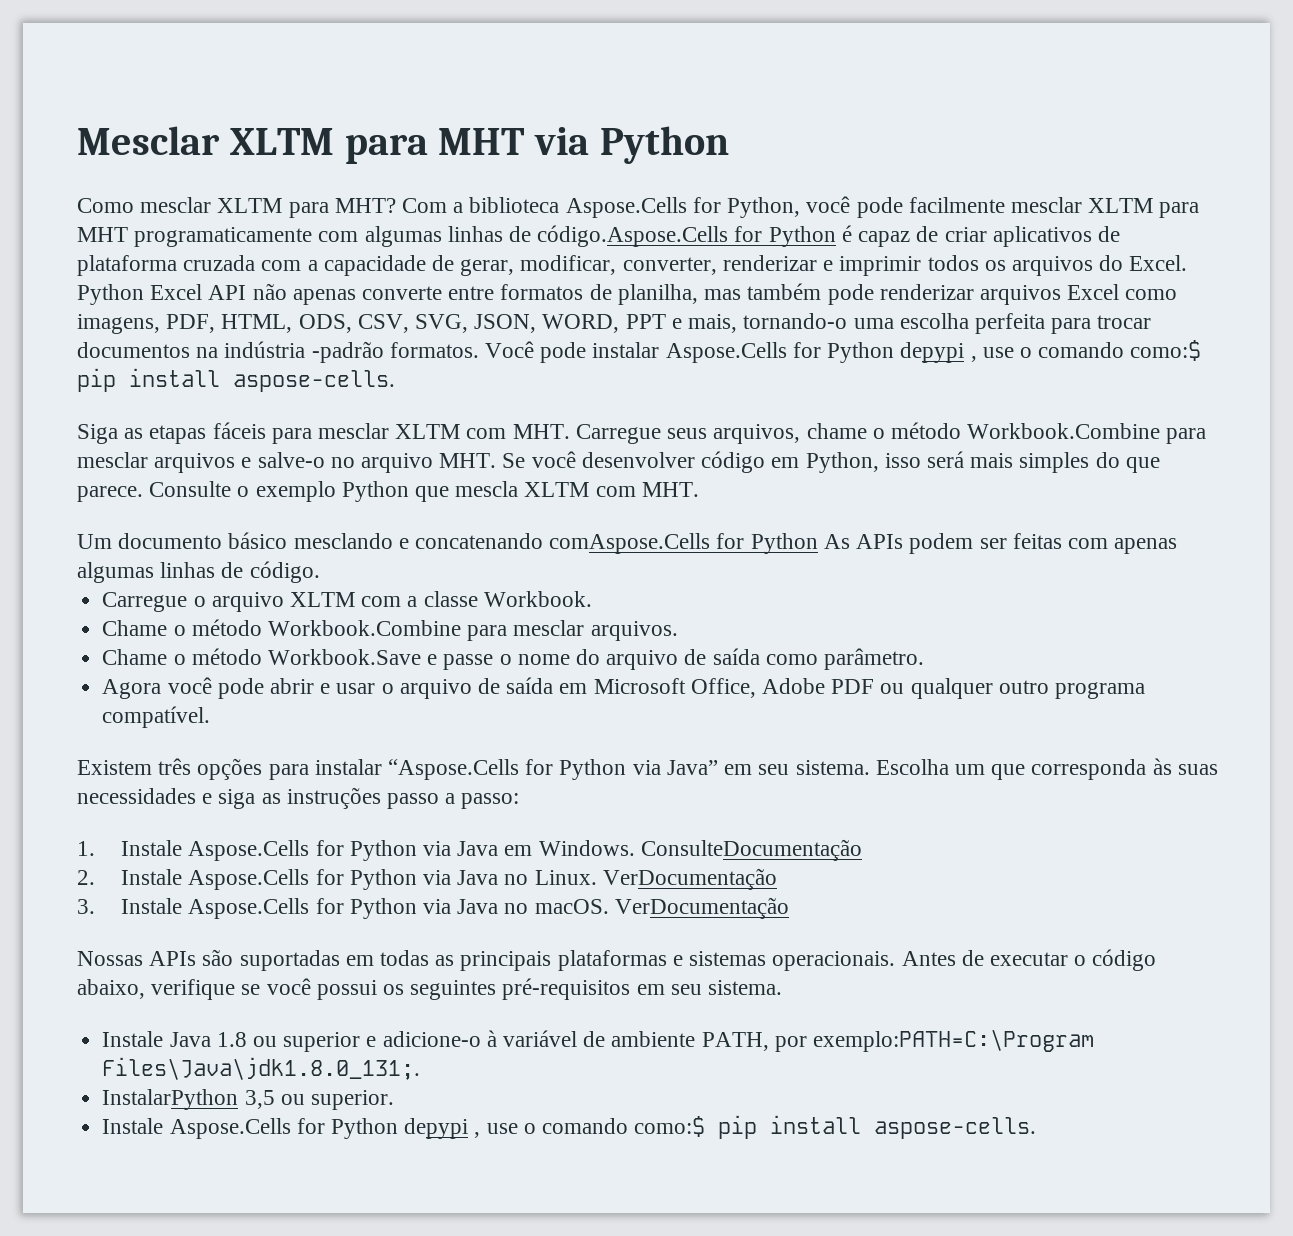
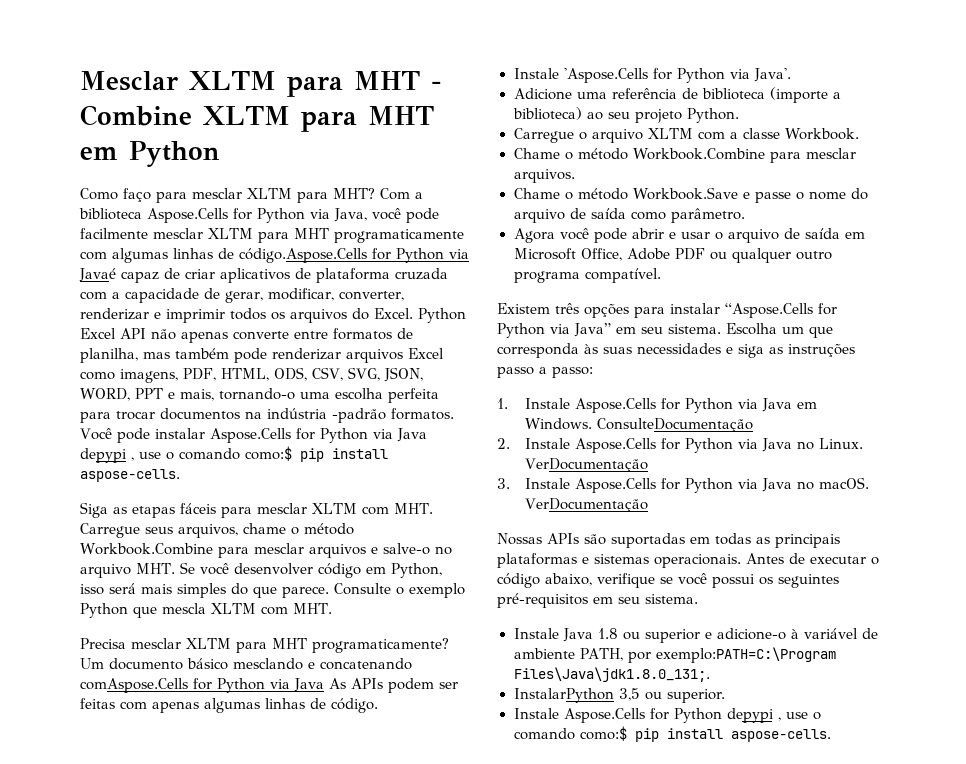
[534,127,590,155] via -> [430,81,442,90] [80,105,434,132] [80,147,118,160] - Combine XLTM para MHT em
(134, 205) none -> [123,188,187,203] faço para
[727,197,801,218] Python, -> [257,208,367,223] Python via Java,
[841,225,852,242] é -> [449,249,469,259] [79,268,116,282] via Javaé
(895, 352) none -> [372,428,427,442] via Java
(699, 489) none -> [80,638,449,653] Precisa mesclar XLTM para MHT programaticamente?
(818, 543) none -> [270,678,324,692] via Java
(320, 572) none -> [513,68,791,83] [513,87,841,103] [512,107,739,123] // Instale 'Aspose.Cells for Python via Java'. // Adicione uma referência de biblioteca (importe a biblioteca) ao seu projeto Python.

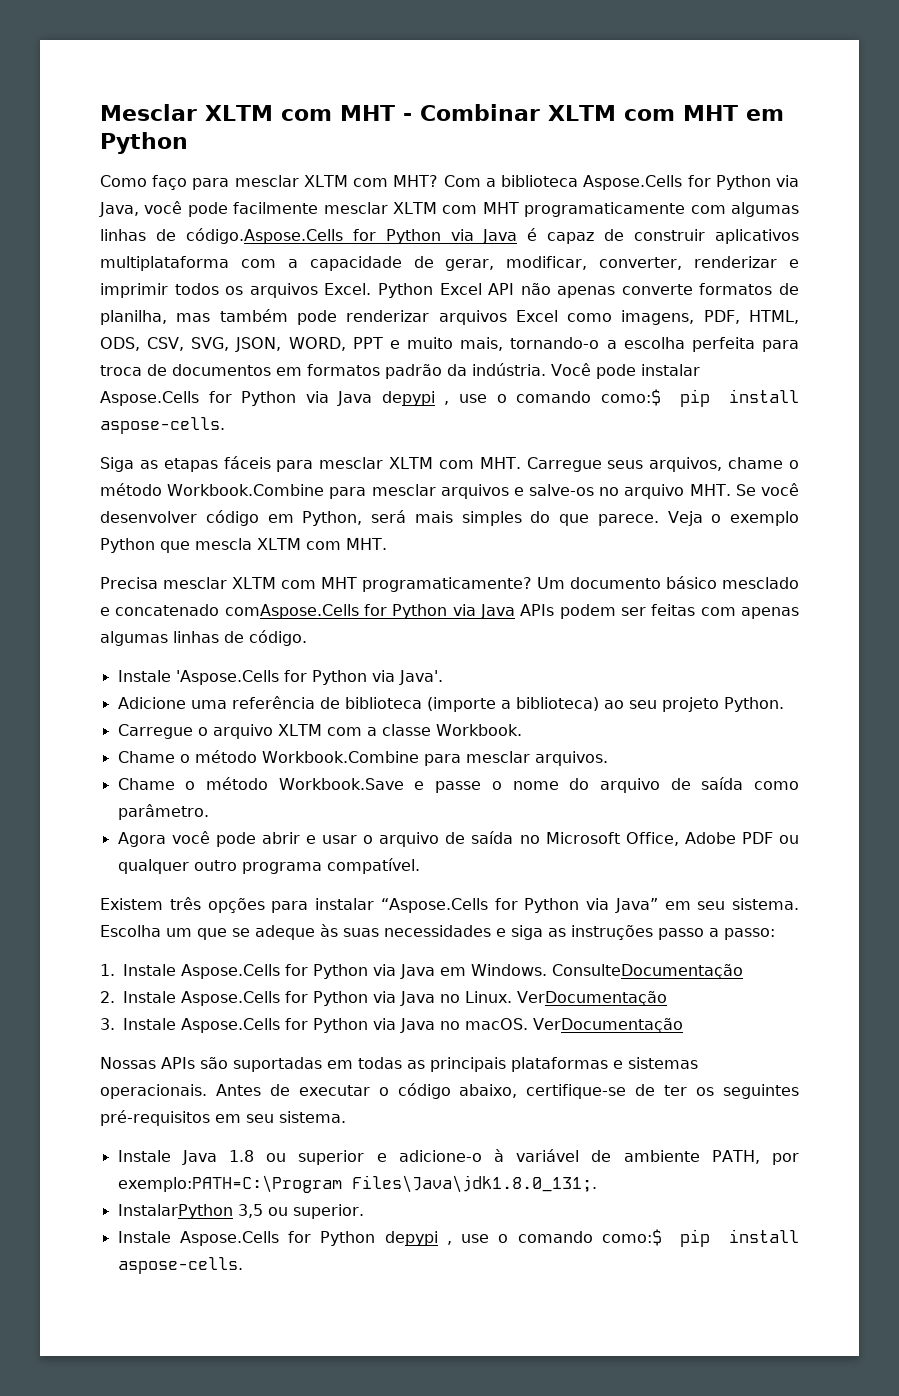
[286,76,343,97] para -> [280,109,332,121] com
[80,105,357,132] Combine XLTM para -> [419,104,675,121] Combinar XLTM com
[297,192,328,203] para -> [353,178,389,187] com
[258,232,289,243] para -> [442,205,478,214] com
[79,268,448,283] Javaé capaz de criar aplicativos de plataforma cruzada -> [482,228,800,244] [100,256,229,271] Java é capaz de construir aplicativos multiplataforma
[352,308,369,320] do -> (318, 290) none
[294,331,328,339] entre -> (693, 289) none
(175, 395) none -> [407,337,454,349] muito
[300,392,330,399] uma -> [606,340,617,349] a
[116,408,454,423] trocar documentos na indústria -padrão formatos. -> [100,363,546,379] troca de documentos em formatos padrão da indústria.
[382,543,430,555] salve-o -> [529,484,595,496] salve-os
[80,584,104,595] isso -> (363, 518) none
[334,583,391,595] Consulte -> [667,511,703,526] Veja
[236,642,267,653] para -> [280,580,316,589] com
[233,658,412,670] mesclando e concatenando -> [721,577,799,589] [100,604,220,616] mesclado e concatenado
[329,678,346,689] As -> (515, 611) none
[844,232,865,239] em -> [519,835,540,844] no
[497,343,579,358] corresponda -> [232,925,315,940] se adeque
[597,573,755,588] verifique se você possui -> [526,1084,688,1099] certifique-se de ter

